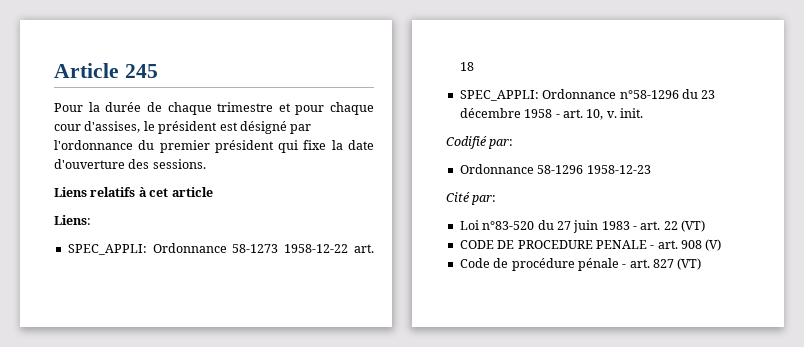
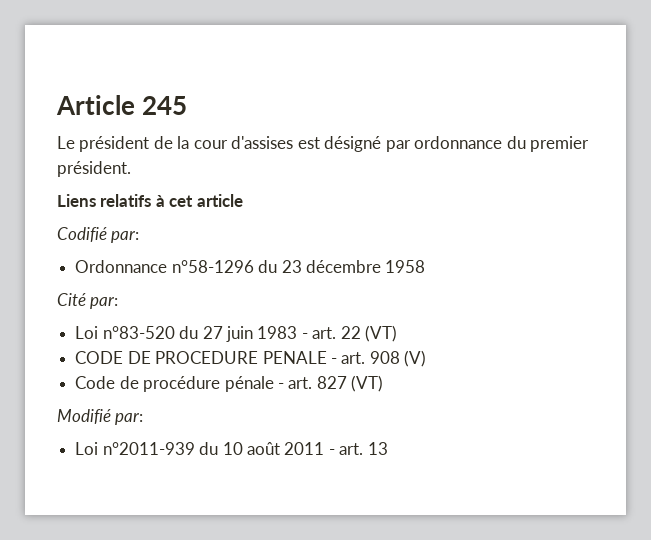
[54,102,374,115] [54,121,218,134] Pour la durée de chaque trimestre et pour chaque cour d'assises, le président -> [57,136,294,152] Le président de la cour d'assises
[54,140,133,150] l'ordonnance -> [414,136,503,149] ordonnance
[214,140,374,153] [54,159,206,169] président qui fixe la date d'ouverture des sessions. -> [57,161,131,177] président.
[54,215,91,225] [67,243,374,255] [459,62,474,71] [459,90,539,101] Liens: // SPEC_APPLI: Ordonnance 58-1273 1958-12-22 art. 18 // SPEC_APPLI: -> [57,227,140,243] Codifié par: //
[555,108,643,120] [446,136,514,149] [459,164,651,174] - art. 10, v. init. // Codifié par: // Ordonnance 58-1296 1958-12-23 -> (426, 266) none
(702, 264) none -> [57,409,144,425] [75,442,388,455] // Modifié par: // Loi n°2011-939 du 10 août 2011 - art. 13

